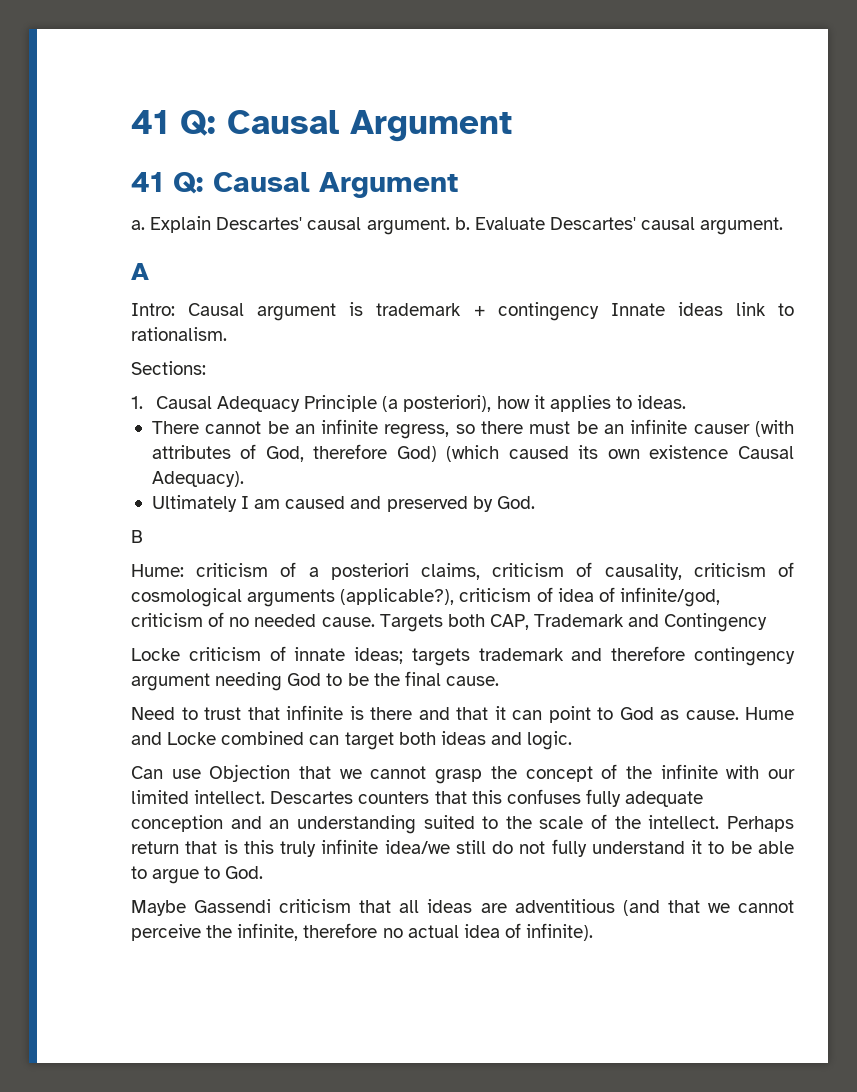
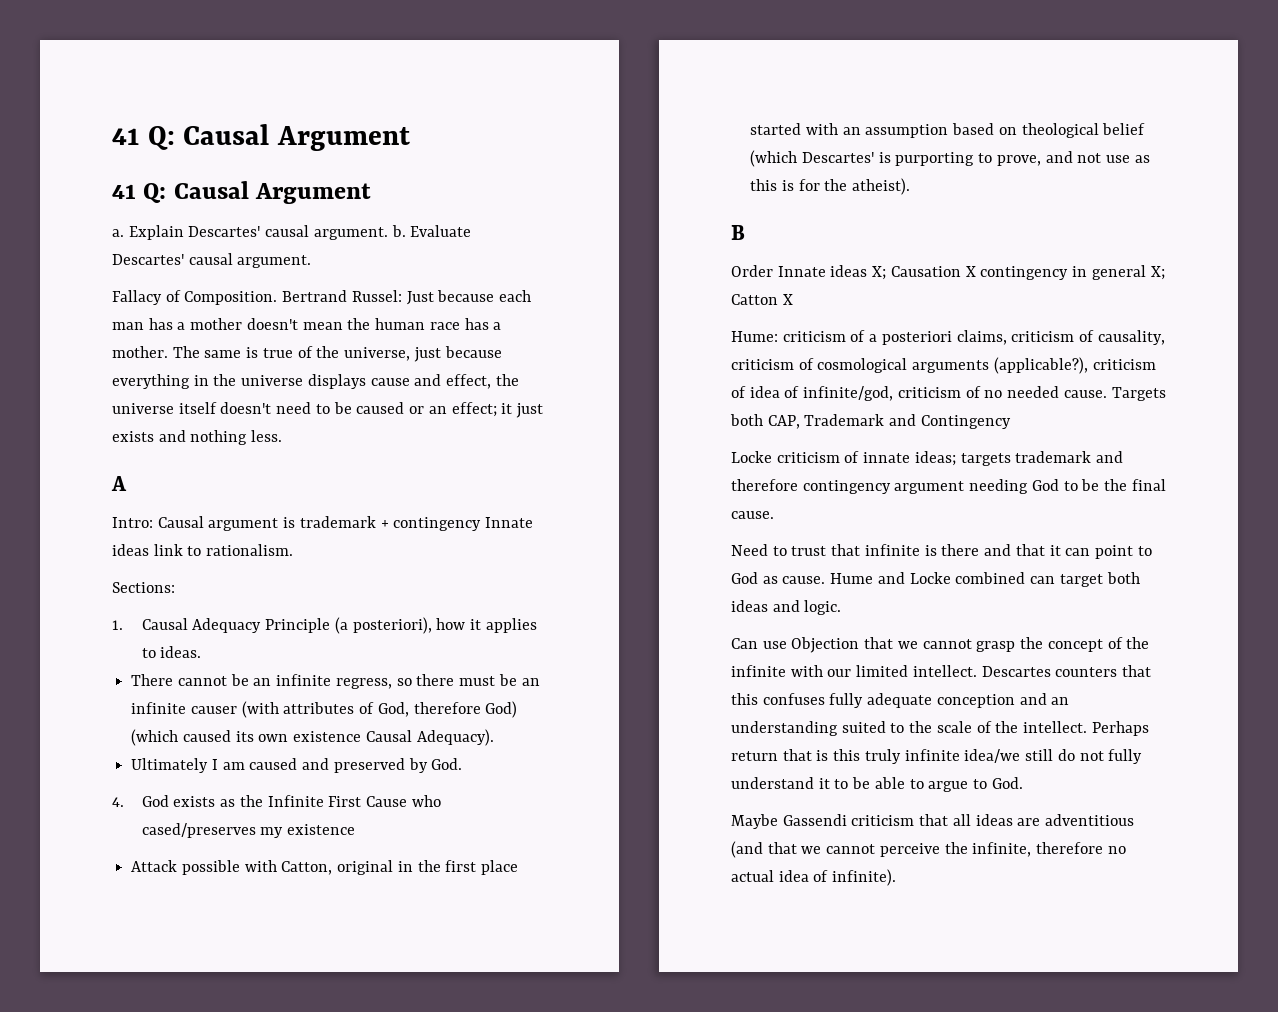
(784, 226) none -> [112,290,532,305] [112,318,502,330] [112,346,502,362] [112,374,519,389] [112,402,543,418] [112,430,283,445] // Fallacy of Composition. Bertrand Russel: Just because each man has a mother doesn't mean the human race has a mother. The same is true of the universe, just because everything in the universe displays cause and effect, the universe itself doesn't need to be caused or an effect; it just exists and nothing less.
[131,530,143,543] B -> [112,795,441,807] [141,823,356,838] [131,860,519,875] [750,123,1146,138] [750,150,1150,167] [750,178,911,195] [731,225,745,240] [731,265,1165,280] [731,294,793,305] 4. God exists as the Infinite First Cause who cased/preserves my existence // Attack possible with Catton, original in the first place started with an assumption based on theological belief (which Descartes' is purporting to prove, and not use as this is for the atheist). // B // Order Innate ideas X; Causation X contingency in general X; Catton X

